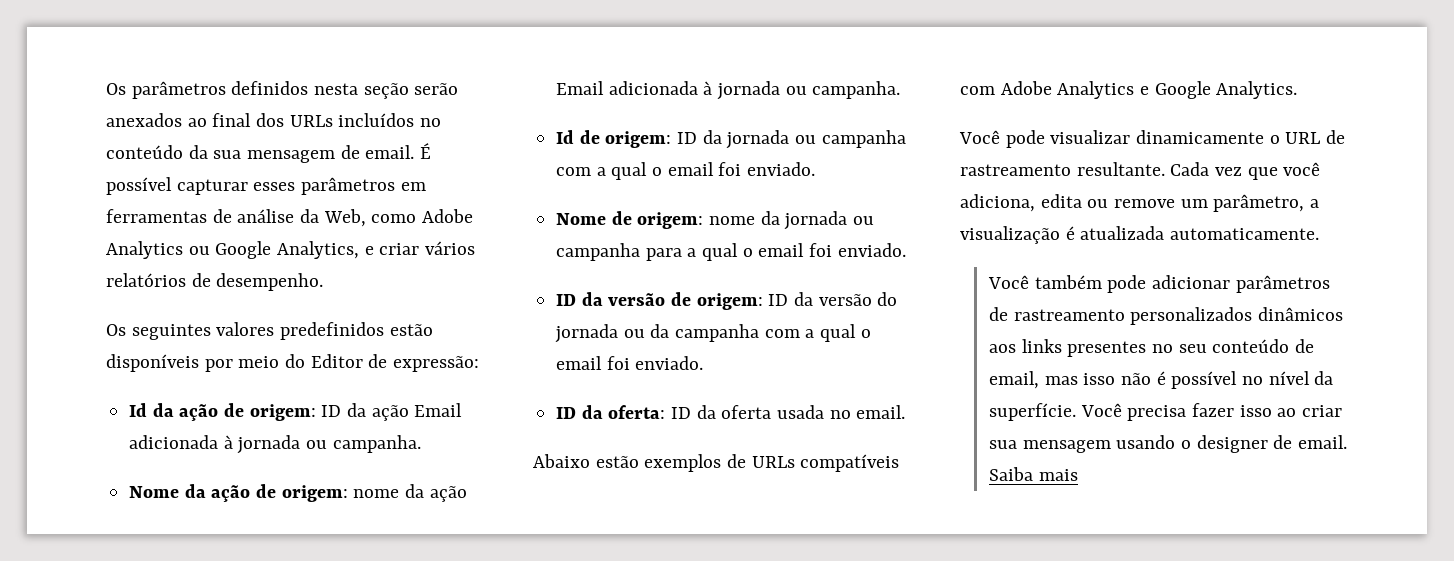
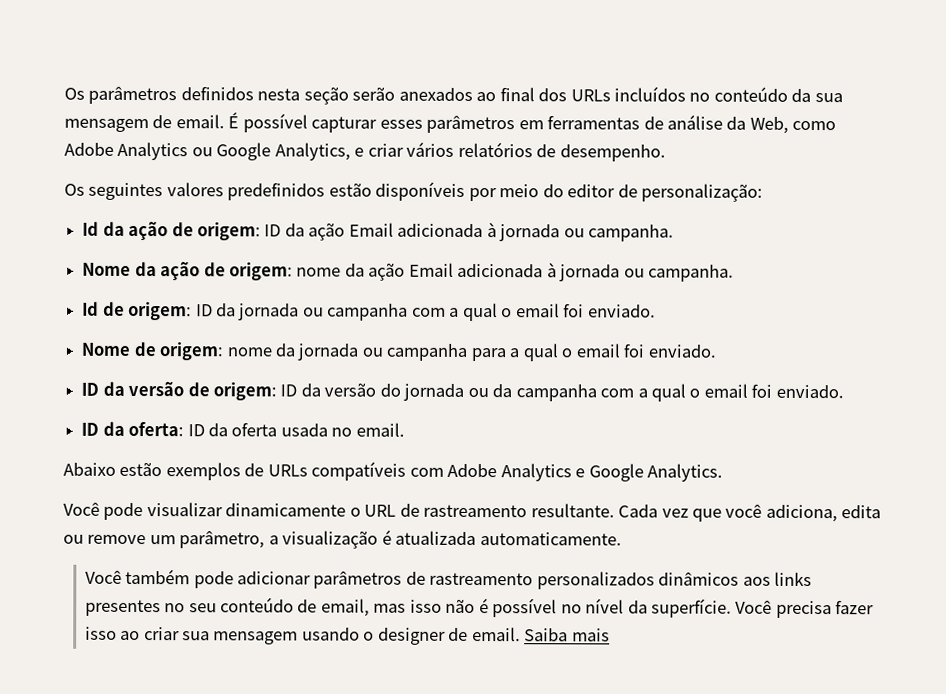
[310,354,480,372] Editor de expressão: -> [567,183,764,202] editor de personalização:

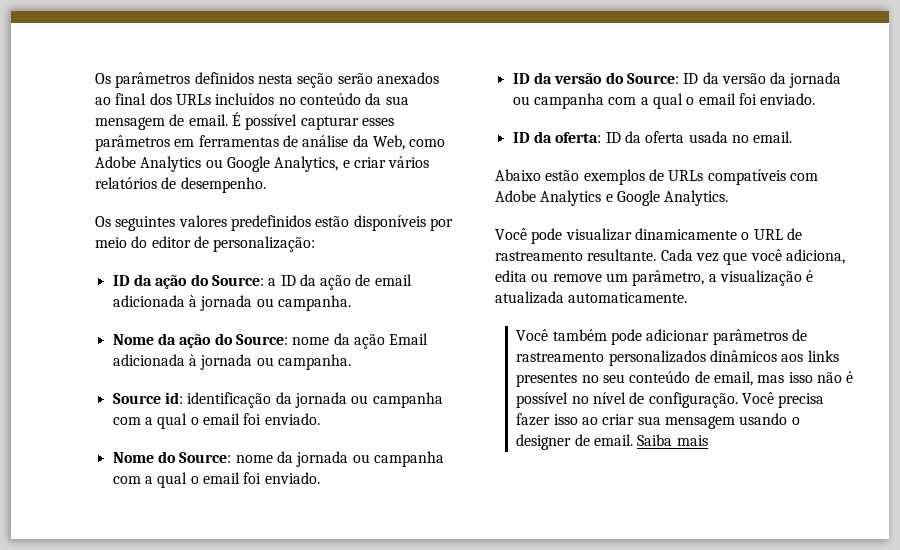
[82,220,394,242] Id da ação de origem: ID da ação Email -> [112,274,412,290] ID da ação do Source: a ID da ação de email
[203,262,293,281] de origem: -> [214,333,288,345] do Source:
[82,301,213,321] Id de origem: ID -> [112,392,272,408] Source id: identificação
[133,341,225,361] de origem: -> [157,451,232,463] do Source:
[470,347,506,362] para -> [112,476,141,484] com
[187,382,513,401] de origem: ID da versão do jornada ou da -> [605,72,842,88] [512,96,530,105] do Source: ID da versão da jornada ou
[627,598,733,618] da superfície. -> [629,392,738,408] de configuração.

